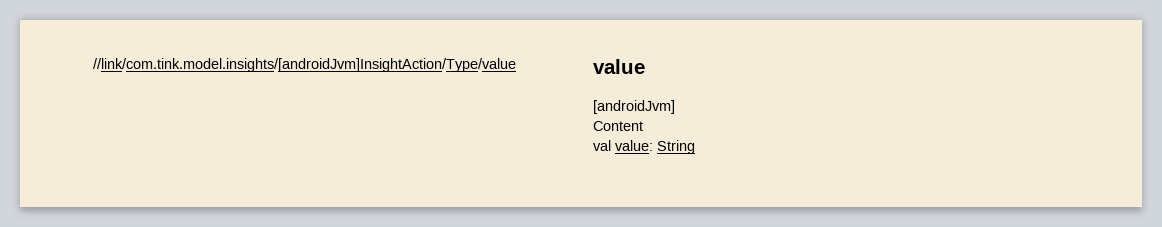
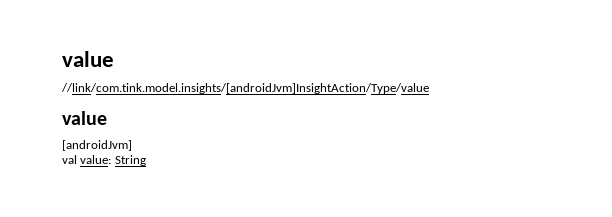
(93, 65) none -> [62,51,114,67] value //
[593,121,643,131] // Content -> (132, 145) none

